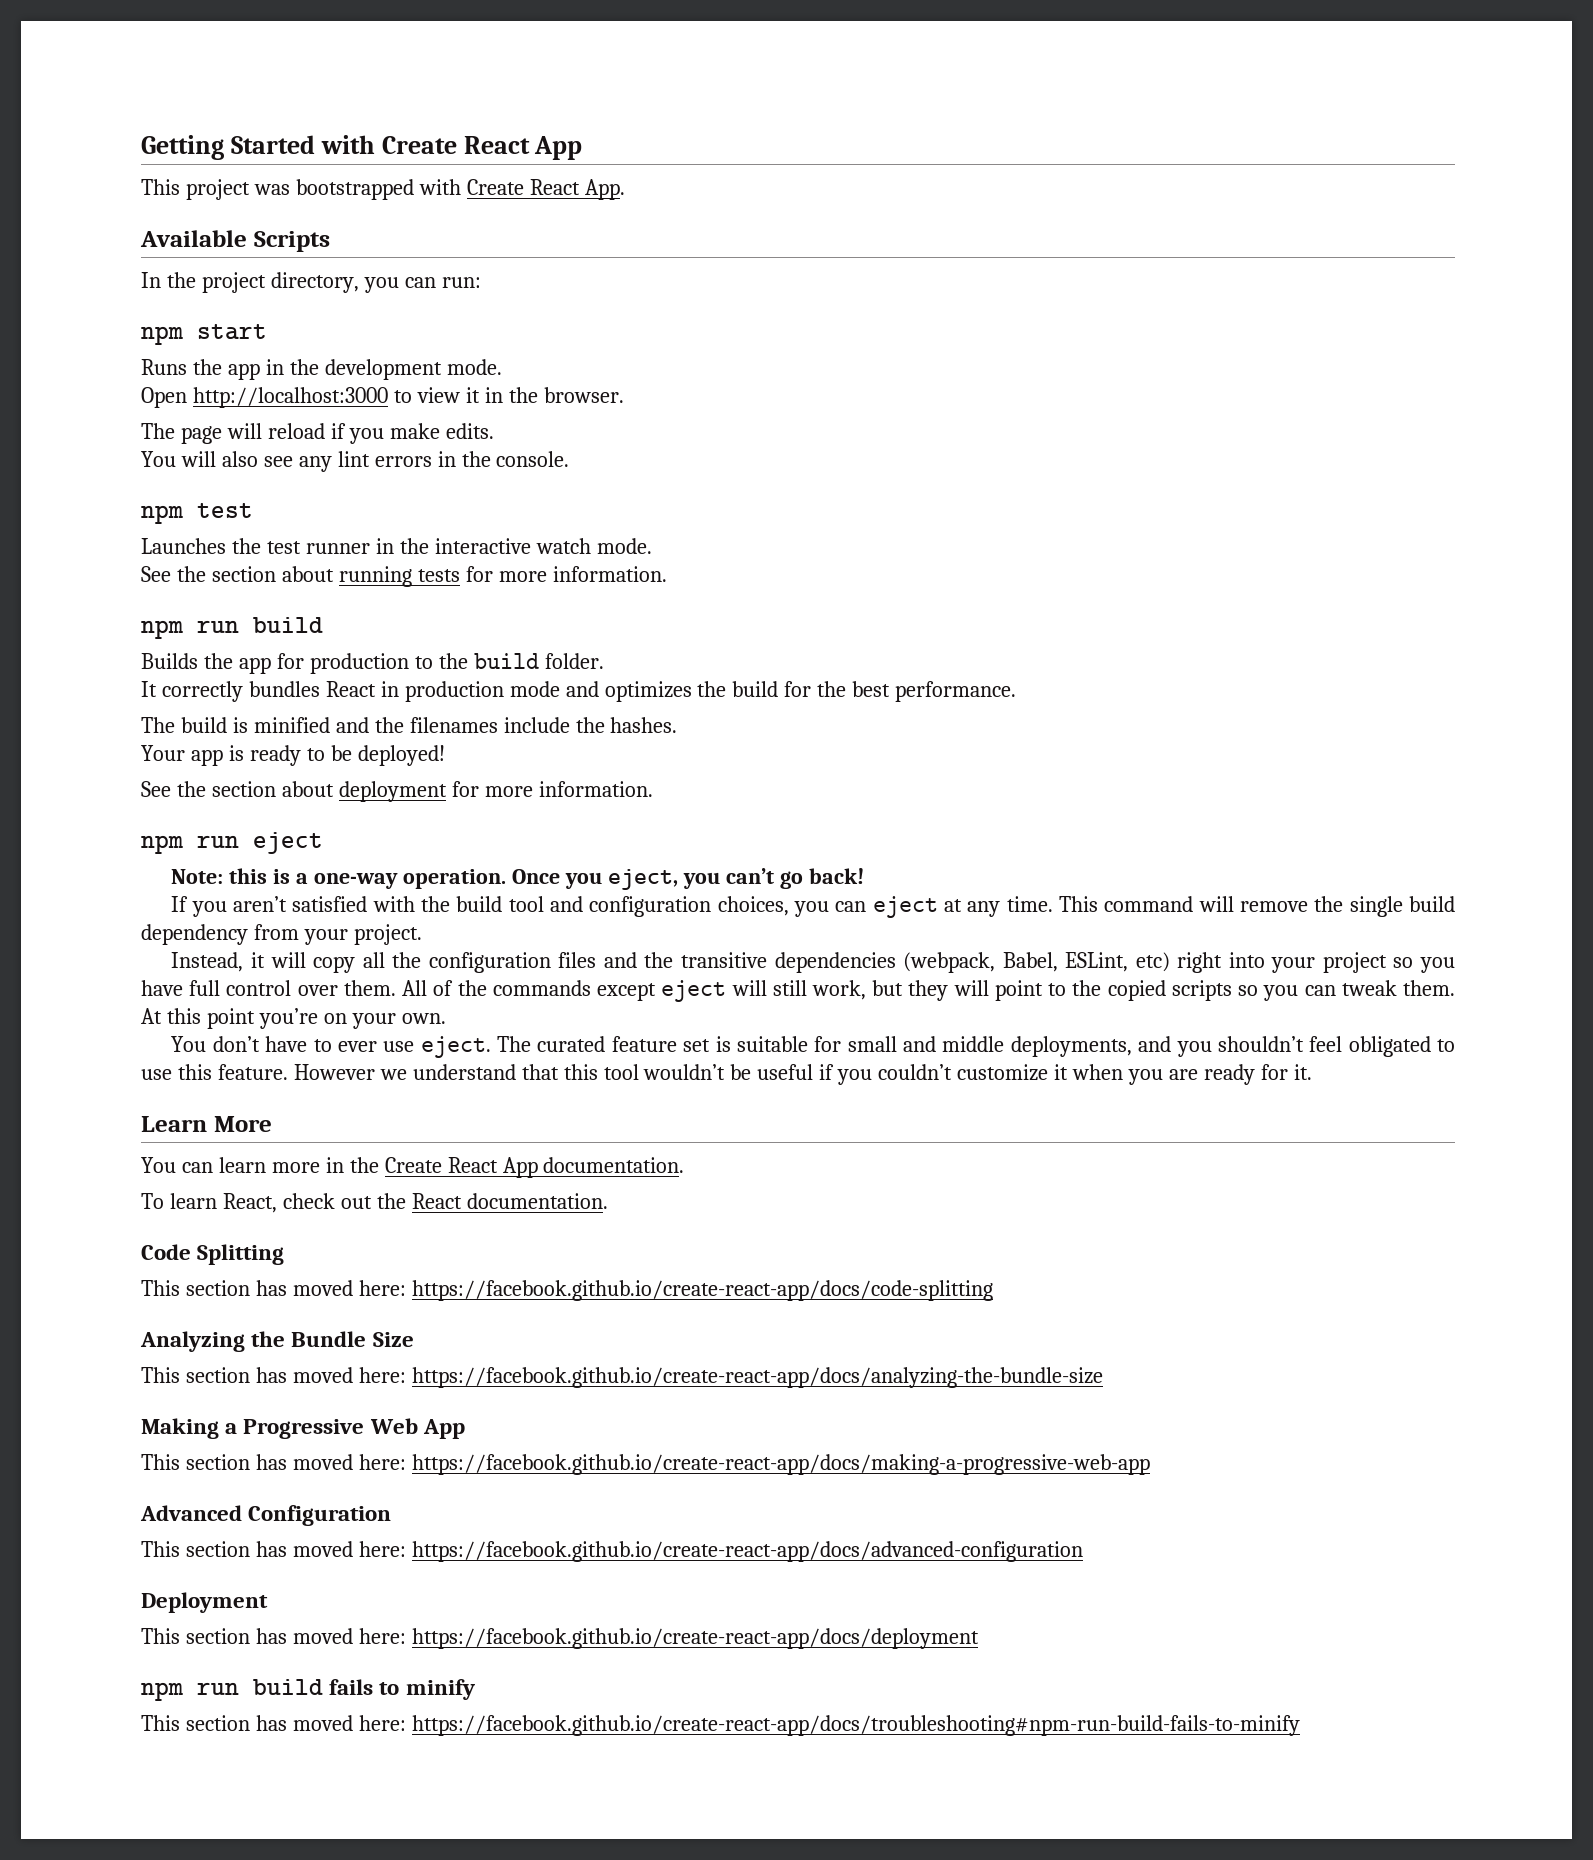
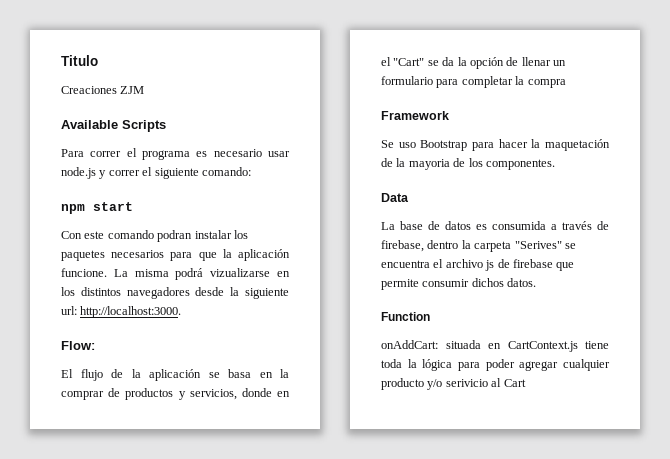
[141,135,583,160] [141,179,625,200] [140,230,330,252] [141,272,481,293] [141,324,267,345] [141,359,502,380] [141,387,624,408] [141,423,494,444] [141,451,570,472] [141,503,253,524] [141,538,652,554] [141,566,667,587] [141,617,323,639] [141,653,604,674] [141,681,1017,702] [141,717,678,733] [141,745,445,766] [141,781,653,802] [141,832,323,854] [171,868,864,890] [171,896,1456,918] [141,924,422,945] [171,952,1455,973] [141,980,1456,1002] [141,1008,446,1029] [171,1036,1455,1058] [141,1064,1312,1085] [141,1116,272,1132] [141,1157,685,1178] [141,1193,608,1213] [141,1244,285,1265] [141,1280,993,1301] [140,1331,414,1352] [141,1367,1103,1388] [141,1418,465,1439] [141,1454,1150,1475] [140,1505,392,1526] [141,1541,1083,1562] [141,1592,268,1613] [141,1628,979,1649] [141,1679,475,1701] [141,1715,1300,1736] Getting Started with Create React App // This project was bootstrapped with Create React App. // Available Scripts // In the project directory, you can run: // npm start // Runs the app in the development mode. // Open http://localhost:3000 to view it in the browser. // The page will reload if you make edits. // You will also see any lint errors in the console. // npm test // Launches the test runner in the interactive watch mode. // See the section about running tests for more information. // npm run build // Builds the app for production to the build folder. // It correctly bundles React in production mode and optimizes the build for the best performance. // The build is minified and the filenames include the hashes. // Your app is ready to be deployed! // See the section about deployment for more information. // npm run eject // Note: this is a one-way operation. Once you eject, you can’t go back! // If you aren’t satisfied with the build tool and configuration choices, you can eject at any time. This command will remove the single build dependency from your project. // Instead, it will copy all the configuration files and the transitive dependencies (webpack, Babel, ESLint, etc) right into your project so you have full control over them. All of the commands except eject will still work, but they will point to the copied scripts so you can tweak them. At this point you’re on your own. // You don’t have to ever use eject. The curated feature set is suitable for small and middle deployments, and you shouldn’t feel obligated to use this feature. However we understand that this tool wouldn’t be useful if you couldn’t customize it when you are ready for it. // Learn More // You can learn more in the Create React App documentation. // To learn React, check out the React documentation. // Code Splitting // This section has moved here: https://facebook.github.io/create-react-app/docs/code-splitting // Analyzing the Bundle Size // This section has moved here: https://facebook.github.io/create-react-app/docs/analyzing-the-bundle-size // Making a Progressive Web App // This section has moved here: https://facebook.github.io/create-react-app/docs/making-a-progressive-web-app // Advanced Configuration // This section has moved here: https://facebook.github.io/create-react-app/docs/advanced-configuration // Deployment // This section has moved here: https://facebook.github.io/create-react-app/docs/deployment // npm run build fails to minify // This section has moved here: https://facebook.github.io/create-react-app/docs/troubleshooting#npm-run-build-fails-to-minify -> [61,55,98,66] [61,86,145,94] [61,120,166,132] [61,148,290,160] [61,167,251,179] [61,202,133,214] [61,230,248,242] [61,249,290,261] [61,268,290,280] [61,287,289,299] [61,306,182,318] [61,341,95,350] [61,369,289,381] [61,388,290,400] [381,57,566,69] [381,76,566,88] [381,111,449,120] [381,139,610,151] [381,158,555,170] [381,193,409,202] [381,221,609,230] [381,240,576,252] [381,259,575,271] [381,278,537,290] [381,312,430,321] [381,340,609,352] [381,359,610,371] [381,378,526,390] Titulo // Creaciones ZJM // Available Scripts // Para correr el programa es necesario usar node.js y correr el siguiente comando: // npm start // Con este comando podran instalar los paquetes necesarios para que la aplicación funcione. La misma podrá vizualizarse en los distintos navegadores desde la siguiente url: http://localhost:3000. // Flow: // El flujo de la aplicación se basa en la comprar de productos y servicios, donde en el "Cart" se da la opción de llenar un formulario para completar la compra // Framework // Se uso Bootstrap para hacer la maquetación de la mayoria de los componentes. // Data // La base de datos es consumida a través de firebase, dentro la carpeta "Serives" se encuentra el archivo js de firebase que permite consumir dichos datos. // Function // onAddCart: situada en CartContext.js tiene toda la lógica para poder agregar cualquier producto y/o serivicio al Cart

